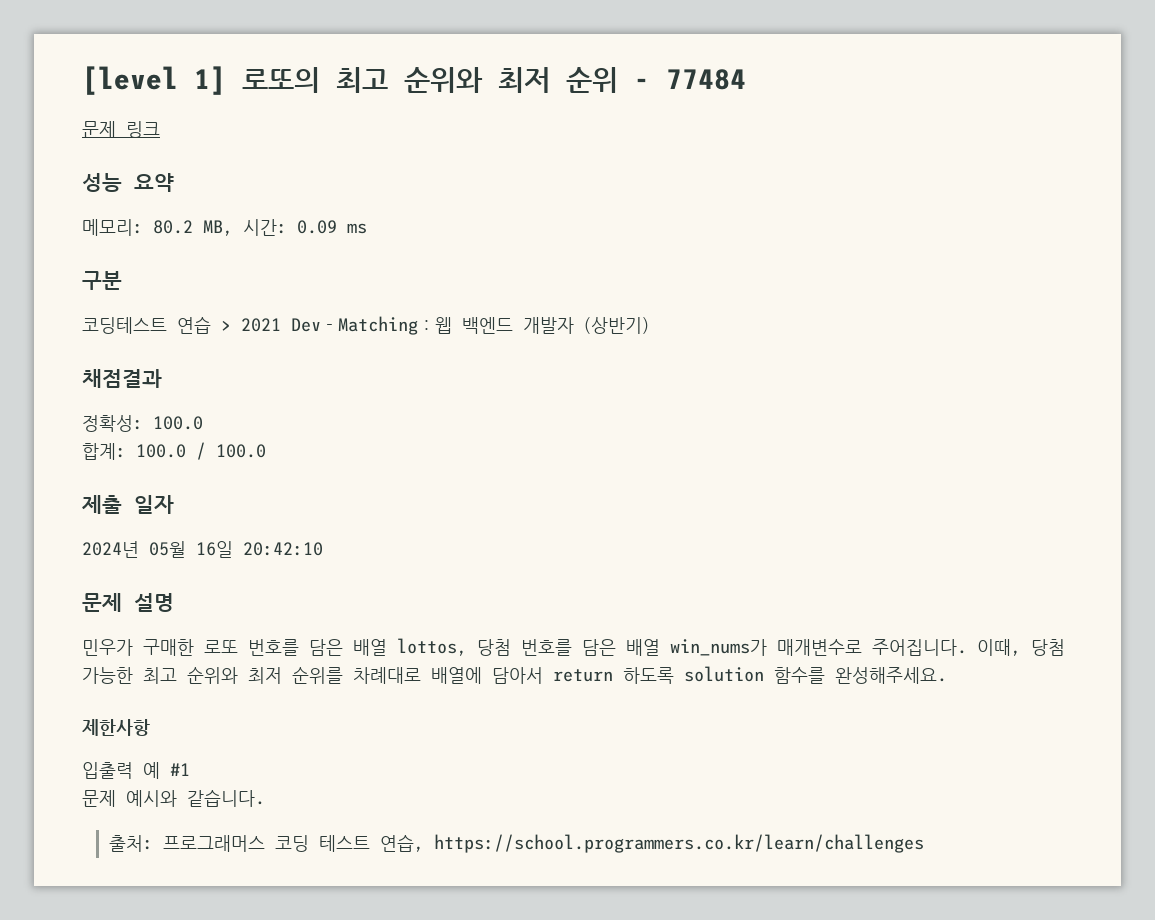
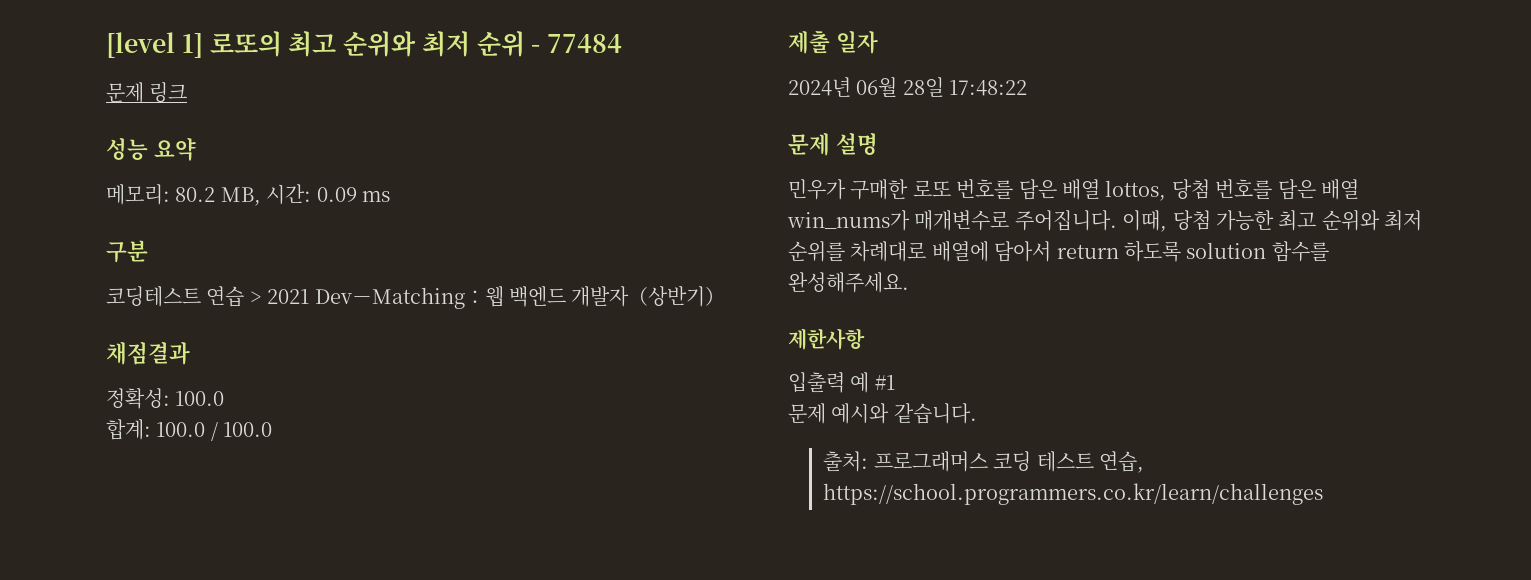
[149,541,323,558] 05월 16일 20:42:10 -> [856,76,1028,97] 06월 28일 17:48:22

